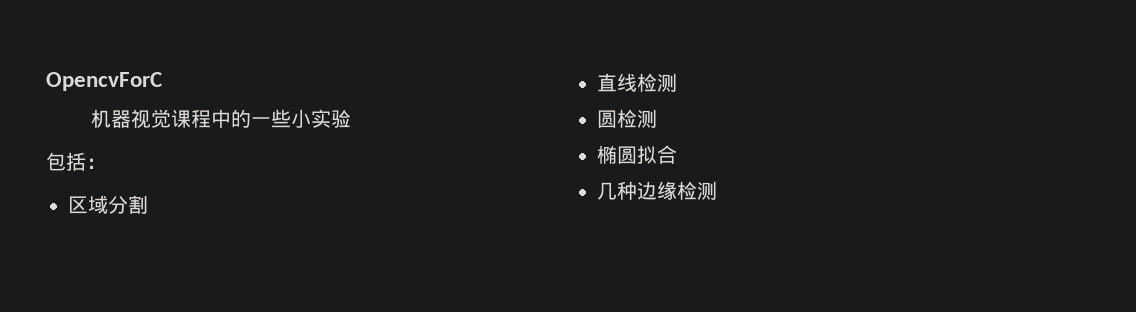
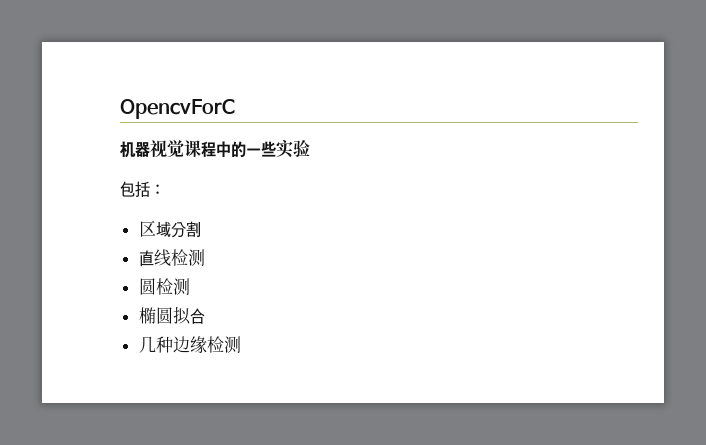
[291,109,312,128] 小 -> (276, 149) none

